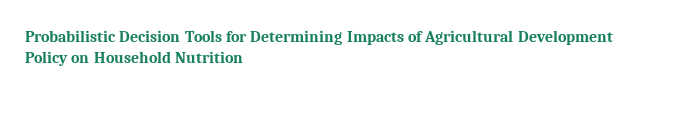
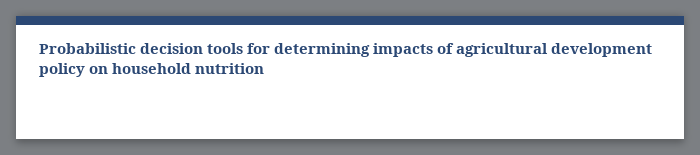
[119,30,613,45] [25,51,243,66] Decision Tools for Determining Impacts of Agricultural Development Policy on Household Nutrition -> [140,43,653,57] [39,63,265,77] decision tools for determining impacts of agricultural development policy on household nutrition

